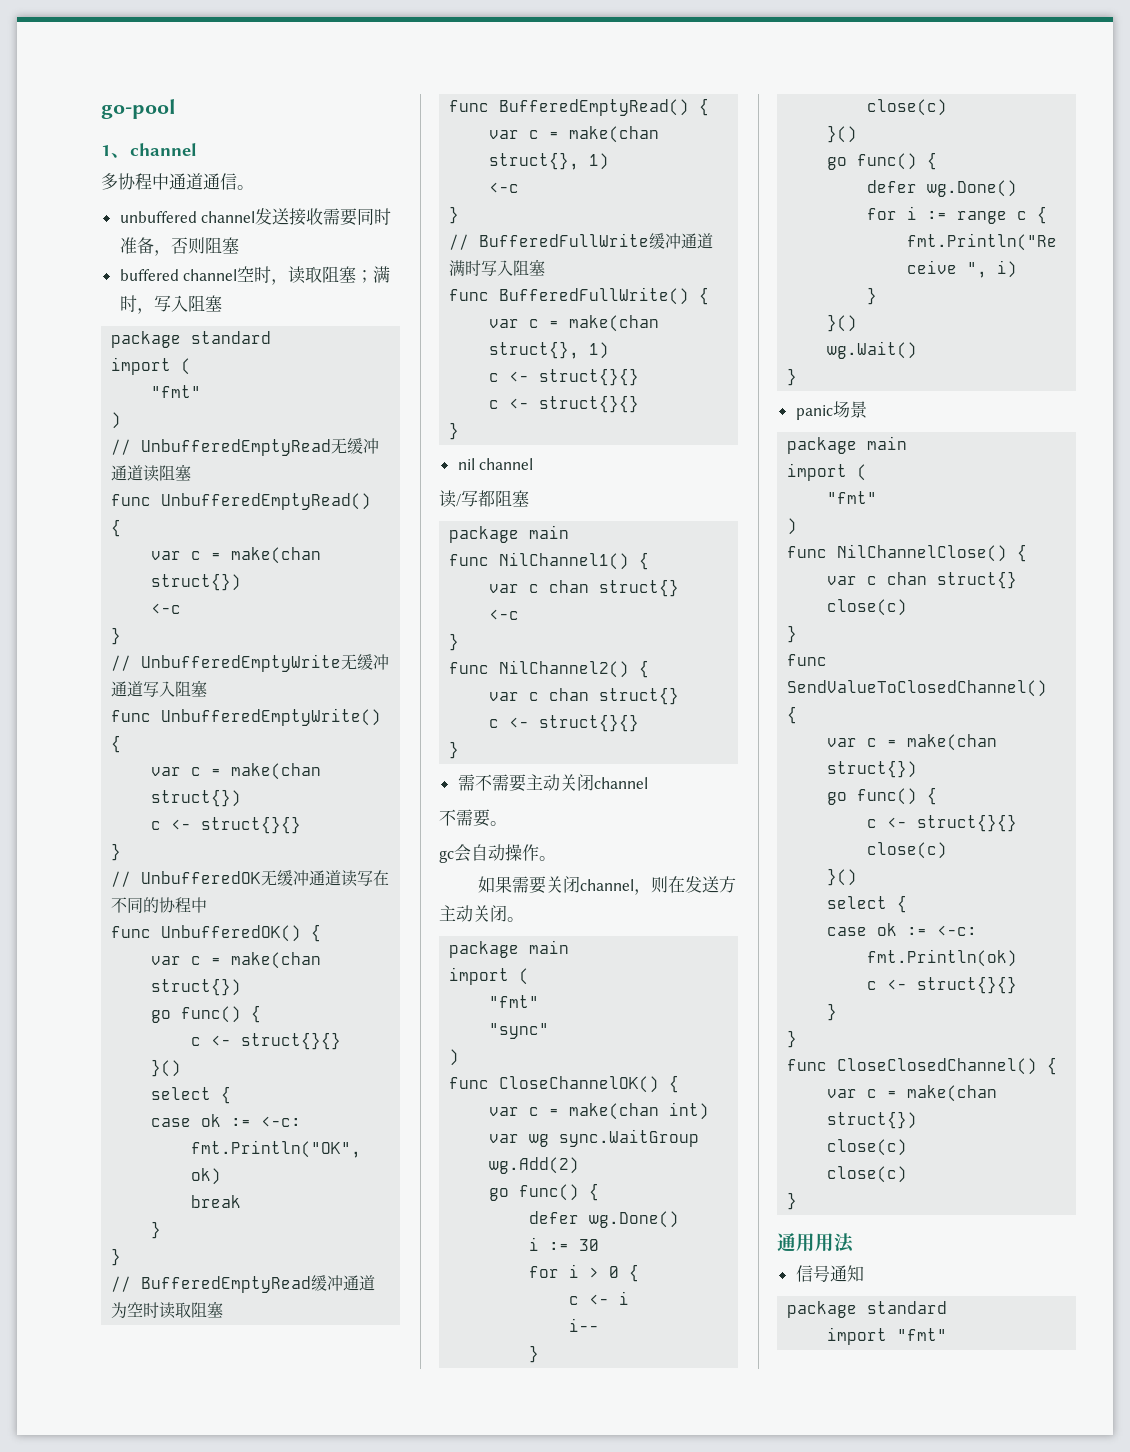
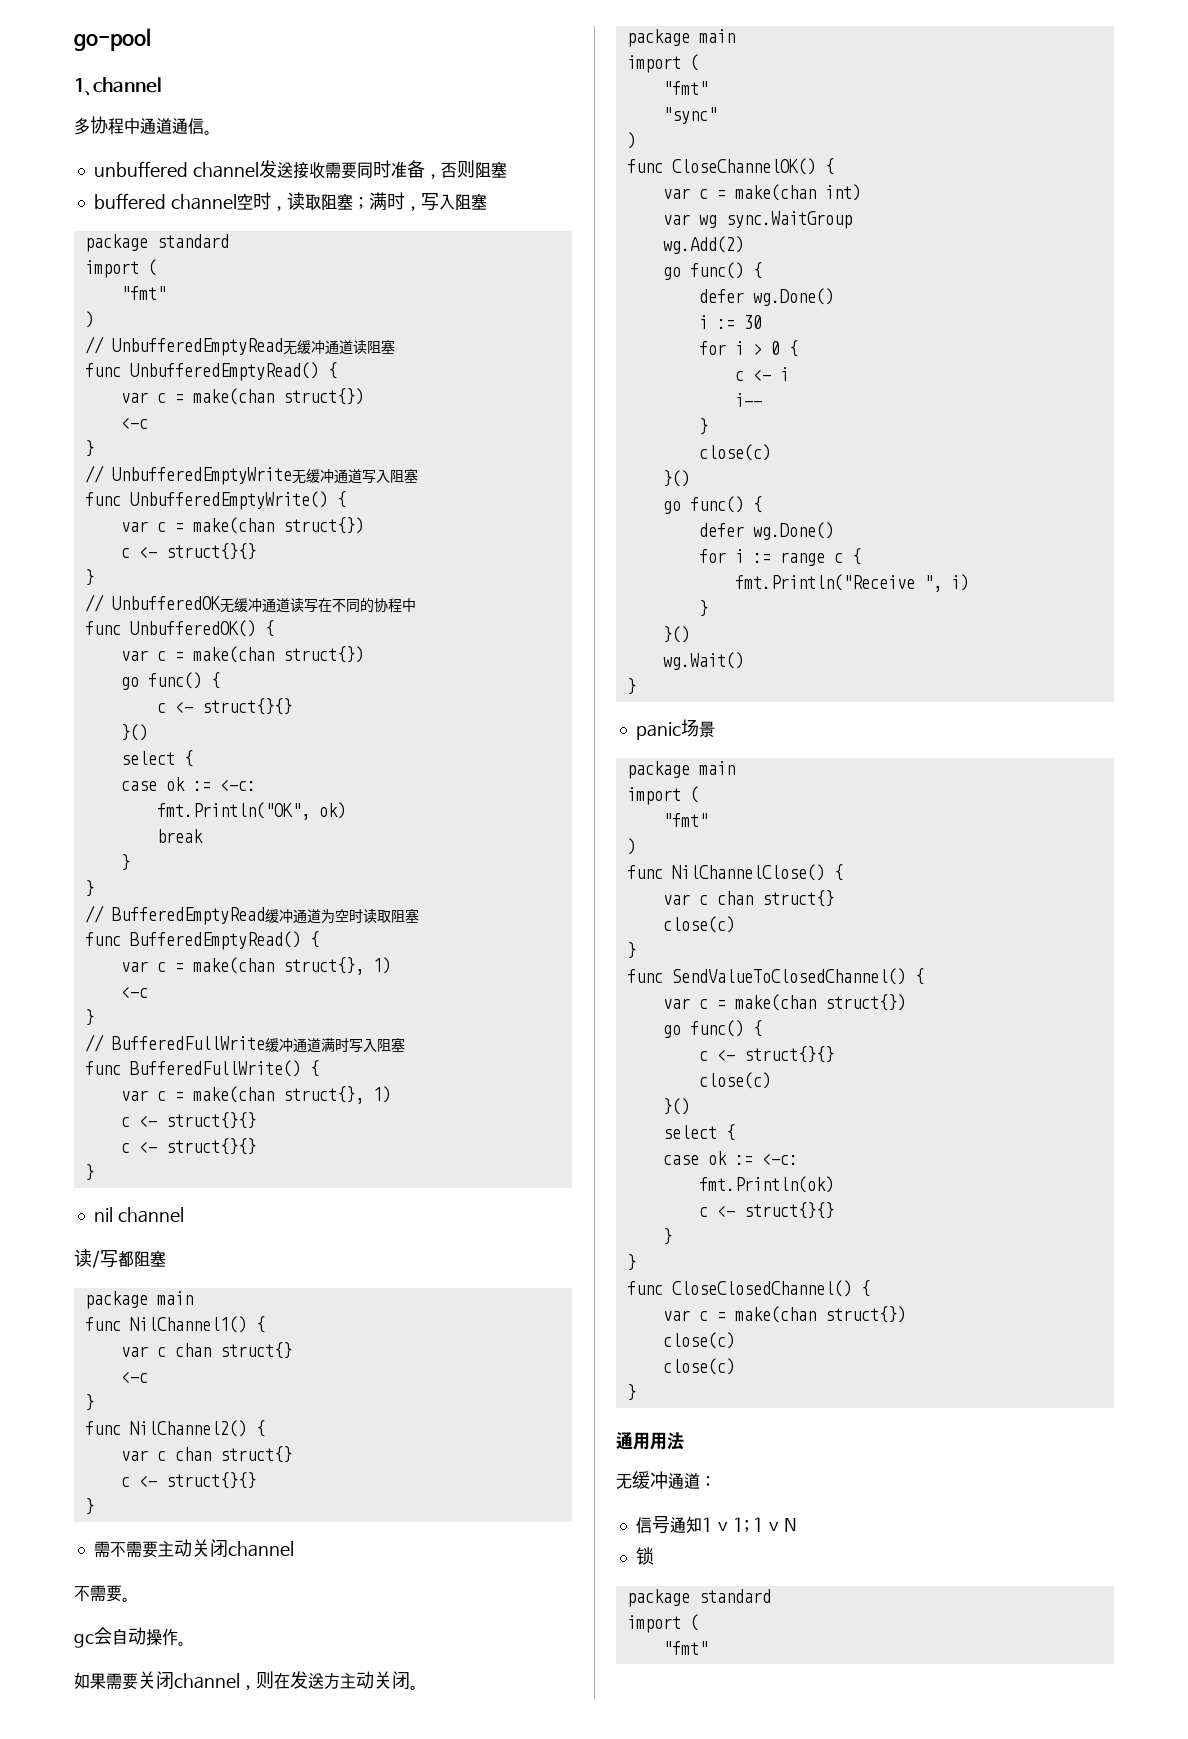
(854, 1243) none -> [616,1471,716,1489] // 无缓冲通道：
[787,1301,948,1318] [827,1327,888,1345] // package standard // import -> [701,1517,798,1532] [635,1547,654,1565] [626,1589,771,1607] [626,1614,699,1633] 1 v 1; 1 v N // 锁 // package standard // import ( //

